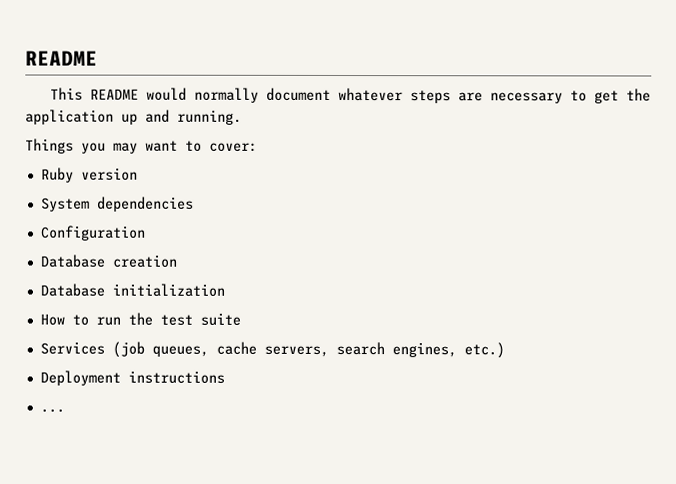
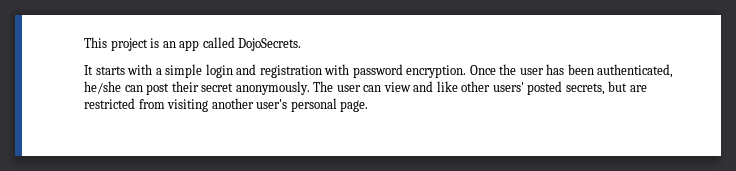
[25,50,98,66] [50,87,652,104] [25,109,242,125] [25,138,258,154] [40,167,138,183] [40,196,194,212] [40,225,146,241] [39,254,177,268] [39,283,225,297] [39,312,241,326] [39,341,505,359] [39,370,225,386] [39,408,65,413] README // This README would normally document whatever steps are necessary to get the application up and running. // Things you may want to cover: // Ruby version // System dependencies // Configuration // Database creation // Database initialization // How to run the test suite // Services (job queues, cache servers, search engines, etc.) // Deployment instructions // ... -> [84,37,302,51] [84,64,674,78] [84,81,647,95] [84,98,369,112] This project is an app called DojoSecrets. // It starts with a simple login and registration with password encryption. Once the user has been authenticated, he/she can post their secret anonymously. The user can view and like other users' posted secrets, but are restricted from visiting another user's personal page.

